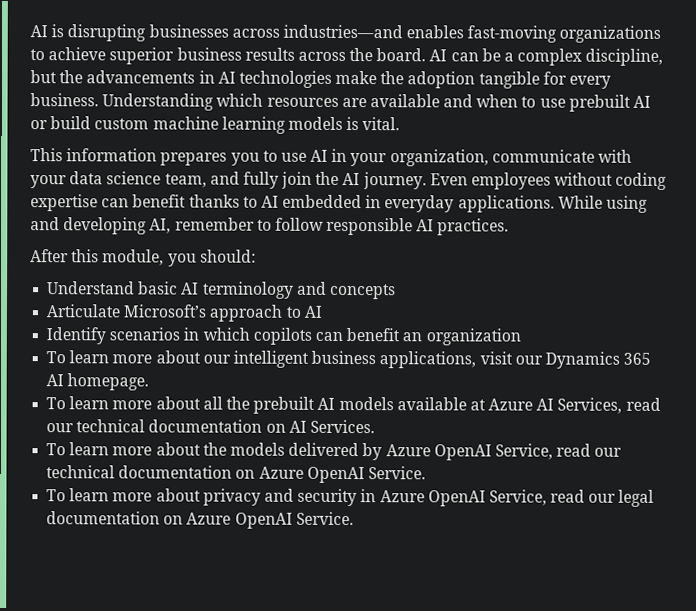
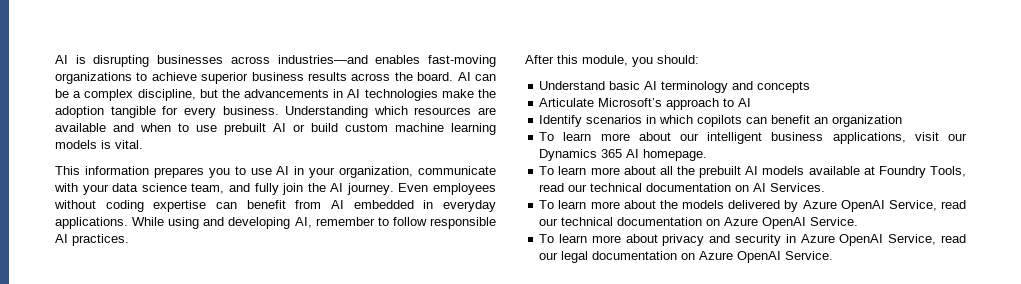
[188,194,258,208] thanks to -> [295,200,322,209] from
[488,397,623,414] Azure AI Services, -> [878,166,966,178] Foundry Tools,

